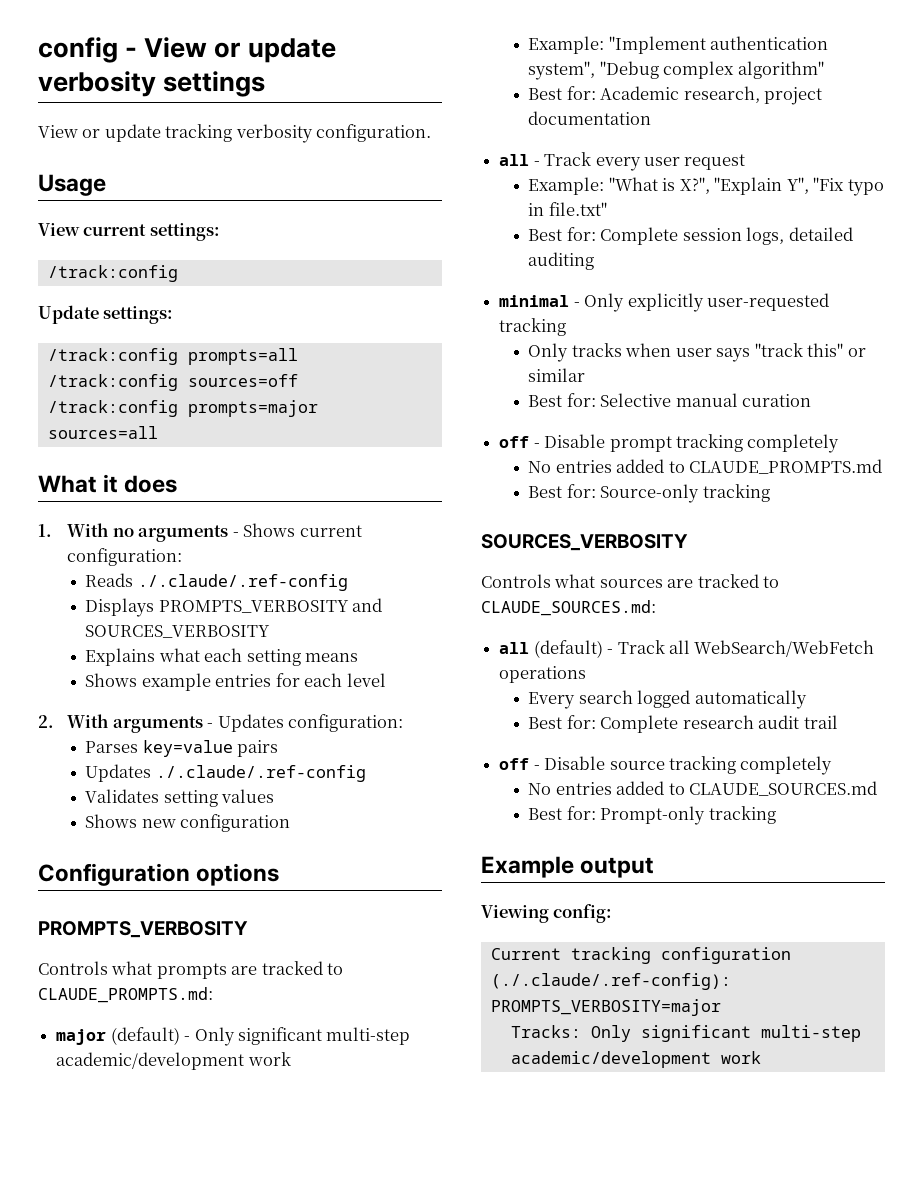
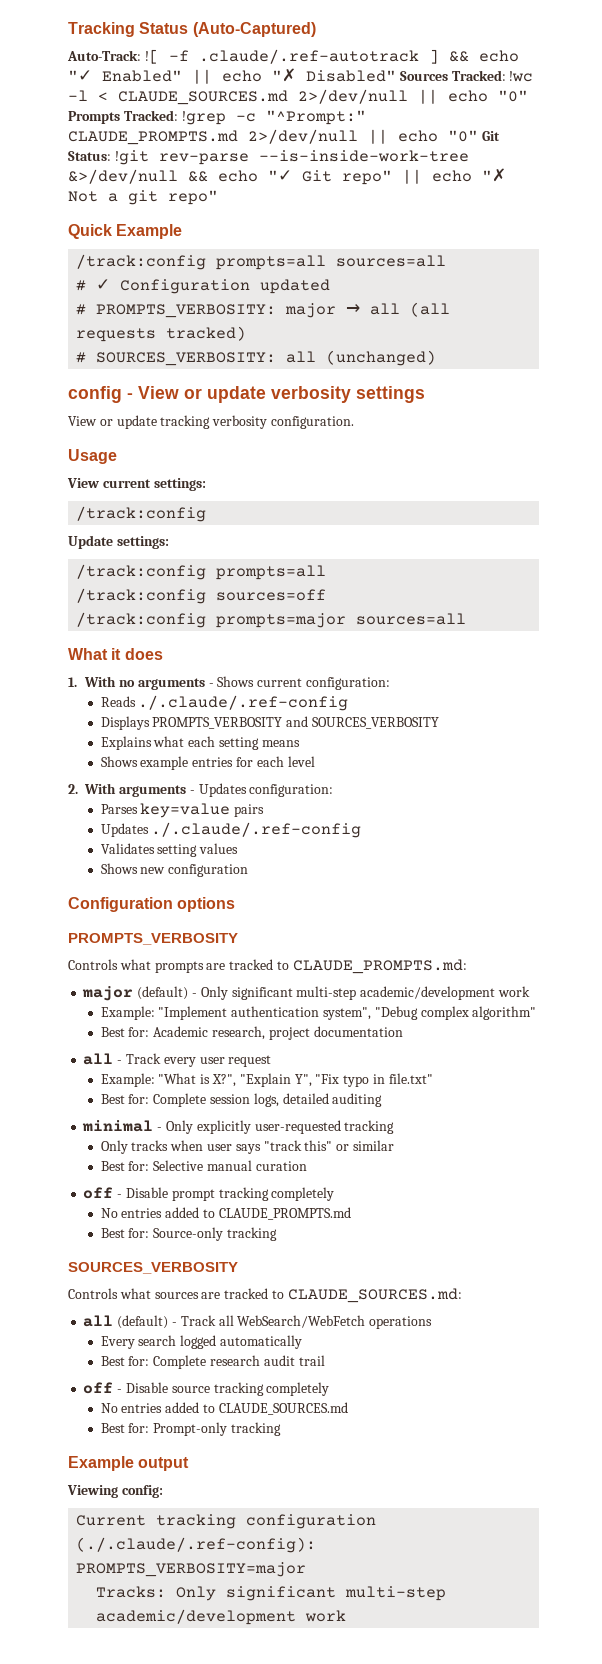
(38, 50) none -> [68,22,316,37] [67,49,519,64] [68,68,534,84] [68,89,528,105] [68,110,366,125] [68,129,500,145] [68,150,469,165] [68,168,506,185] [68,190,218,205] [68,224,183,239] [76,254,447,270] [76,279,331,294] [76,302,451,318] [76,326,247,342] [76,350,437,366] Tracking Status (Auto-Captured) // Auto-Track: ![ -f .claude/.ref-autotrack ] && echo "✓ Enabled" || echo "✗ Disabled" Sources Tracked: !wc -l < CLAUDE_SOURCES.md 2>/dev/null || echo "0" Prompts Tracked: !grep -c "^Prompt:" CLAUDE_PROMPTS.md 2>/dev/null || echo "0" Git Status: !git rev-parse --is-inside-work-tree &>/dev/null && echo "✓ Git repo" || echo "✗ Not a git repo" // Quick Example // /track:config prompts=all sources=all // # ✓ Configuration updated // # PROMPTS_VERBOSITY: major → all (all requests tracked) // # SOURCES_VERBOSITY: all (unchanged) //

